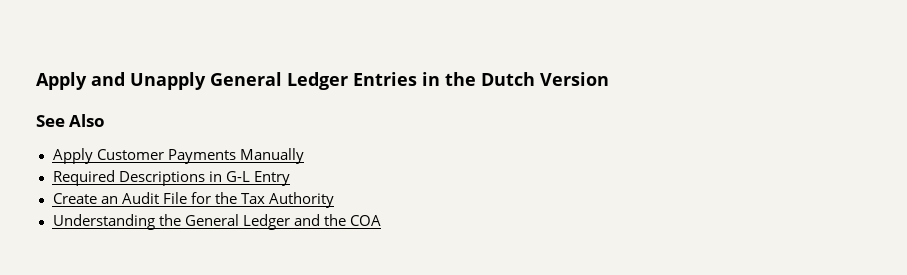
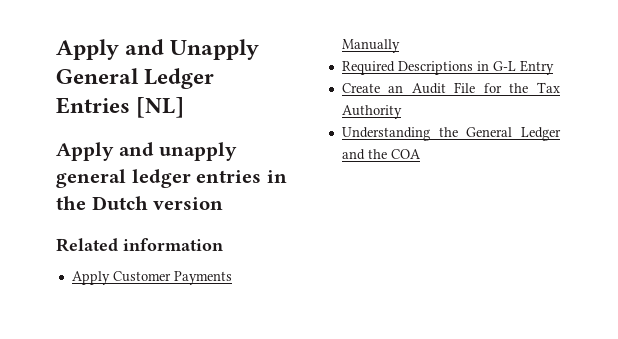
[422,72,609,86] [36,114,106,127] in the Dutch Version // See Also -> [136,97,185,118] [56,142,238,161] [56,169,287,188] [56,196,224,210] [56,238,223,252] [NL] // Apply and unapply general ledger entries in the Dutch version // Related information

